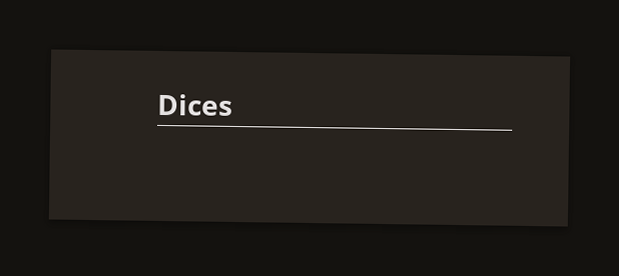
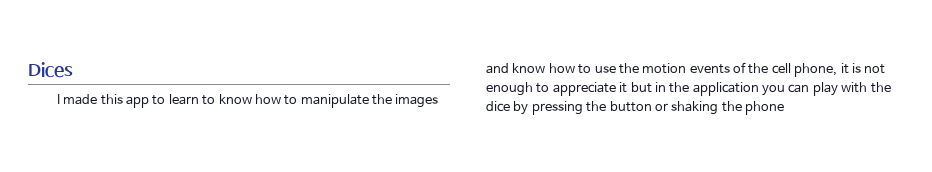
(233, 104) none -> [56,94,439,108] [486,62,886,77] [486,82,891,96] [486,101,784,115] // I made this app to learn to know how to manipulate the images and know how to use the motion events of the cell phone, it is not enough to appreciate it but in the application you can play with the dice by pressing the button or shaking the phone

